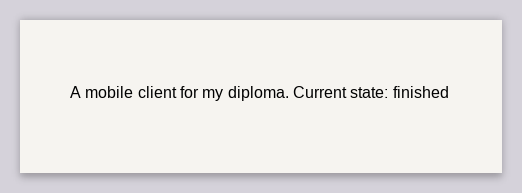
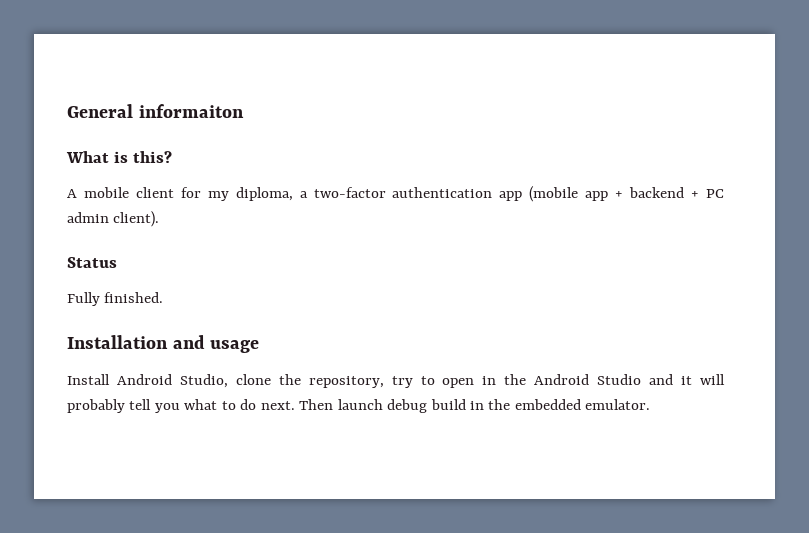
(70, 92) none -> [67,104,244,118] [66,151,173,163] General informaiton // What is this? //
[227,86,449,101] diploma. Current state: finished -> [235,186,725,202] [67,211,160,227] [67,257,117,268] [67,292,164,306] [67,335,260,353] [67,374,726,388] [67,399,651,413] diploma, a two-factor authentication app (mobile app + backend + PC admin client). // Status // Fully finished. // Installation and usage // Install Android Studio, clone the repository, try to open in the Android Studio and it will probably tell you what to do next. Then launch debug build in the embedded emulator.

